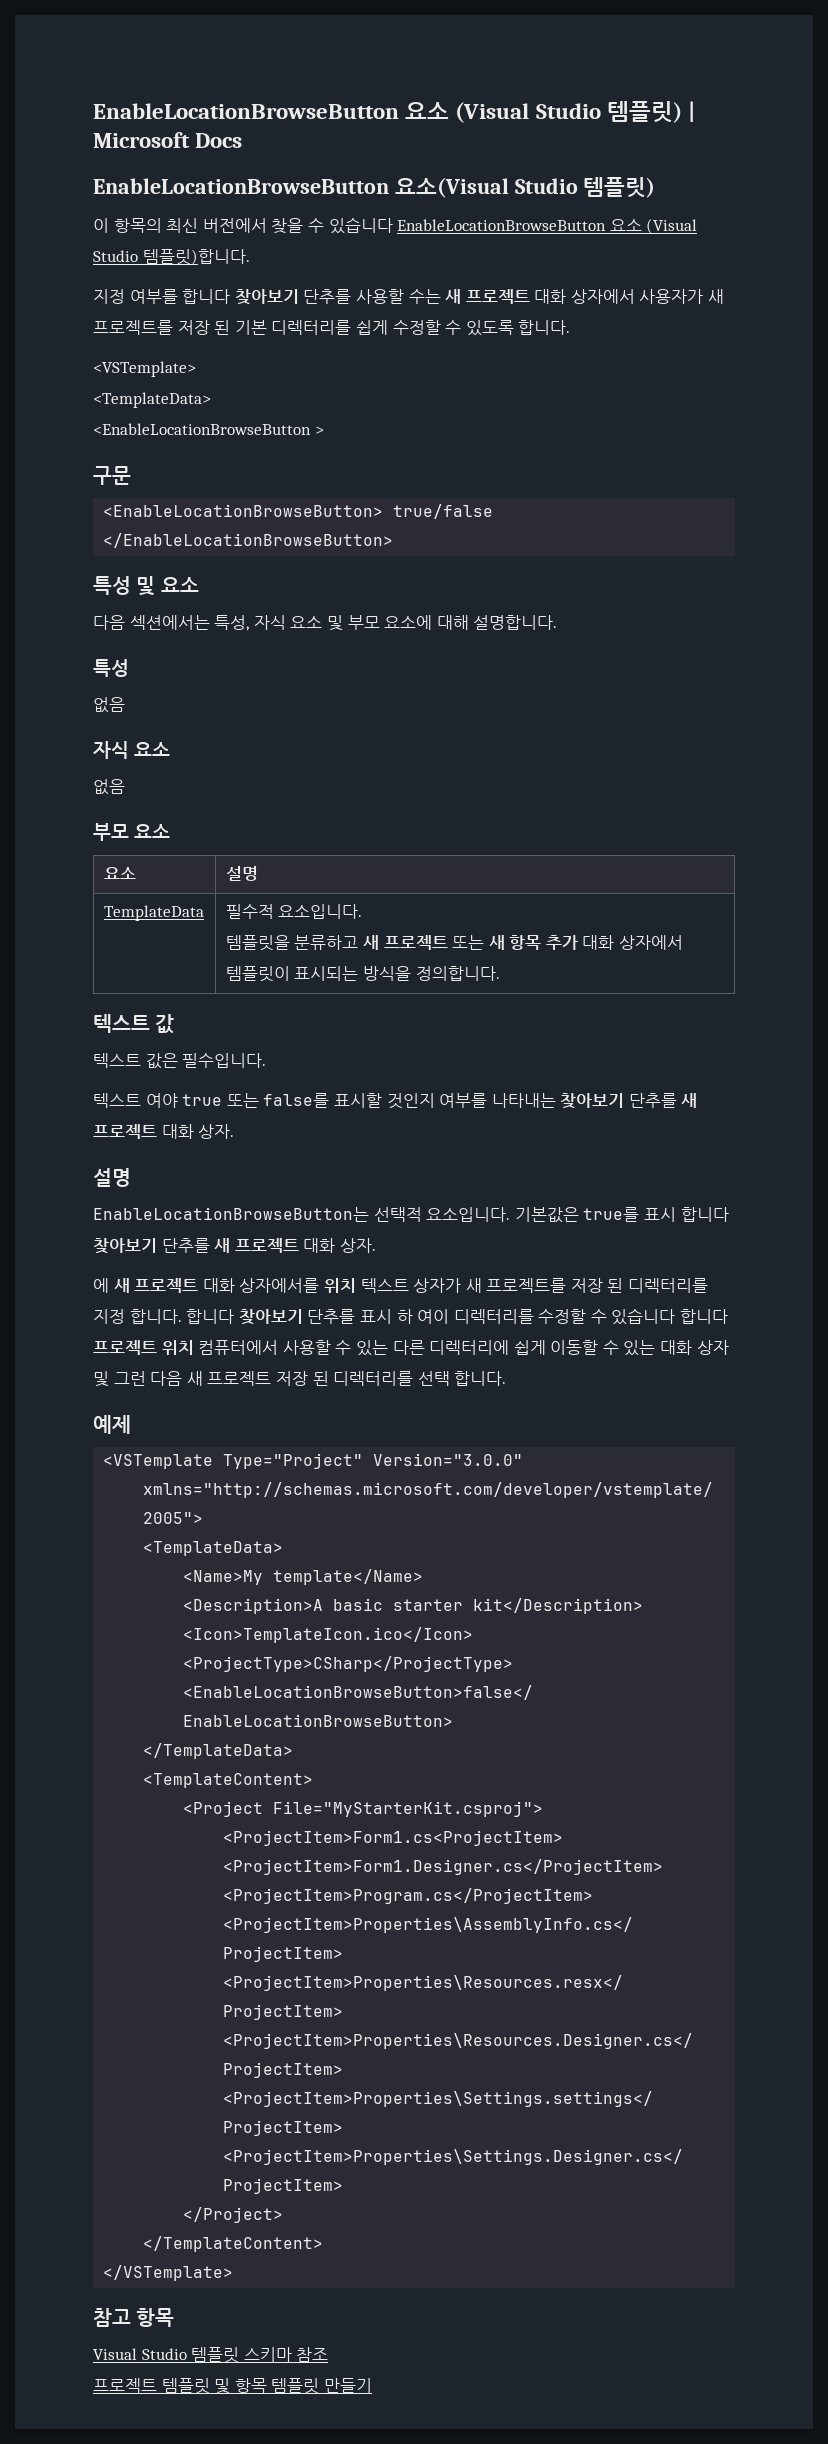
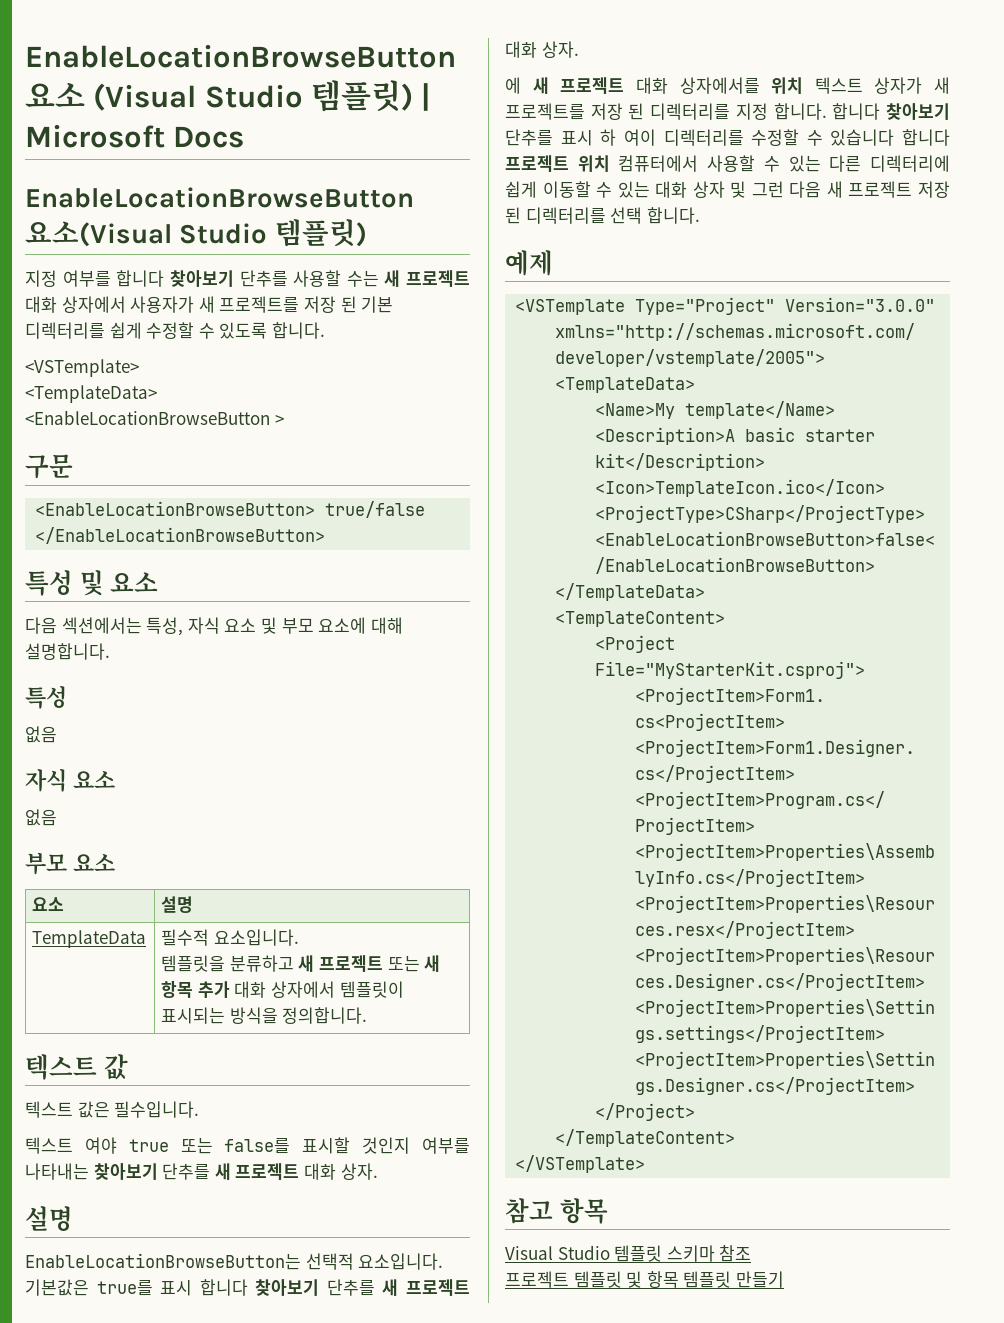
[93,217,698,234] [93,249,250,265] // 이 항목의 최신 버전에서 찾을 수 있습니다 EnableLocationBrowseButton 요소 (Visual Studio 템플릿)합니다. -> (367, 233) none

